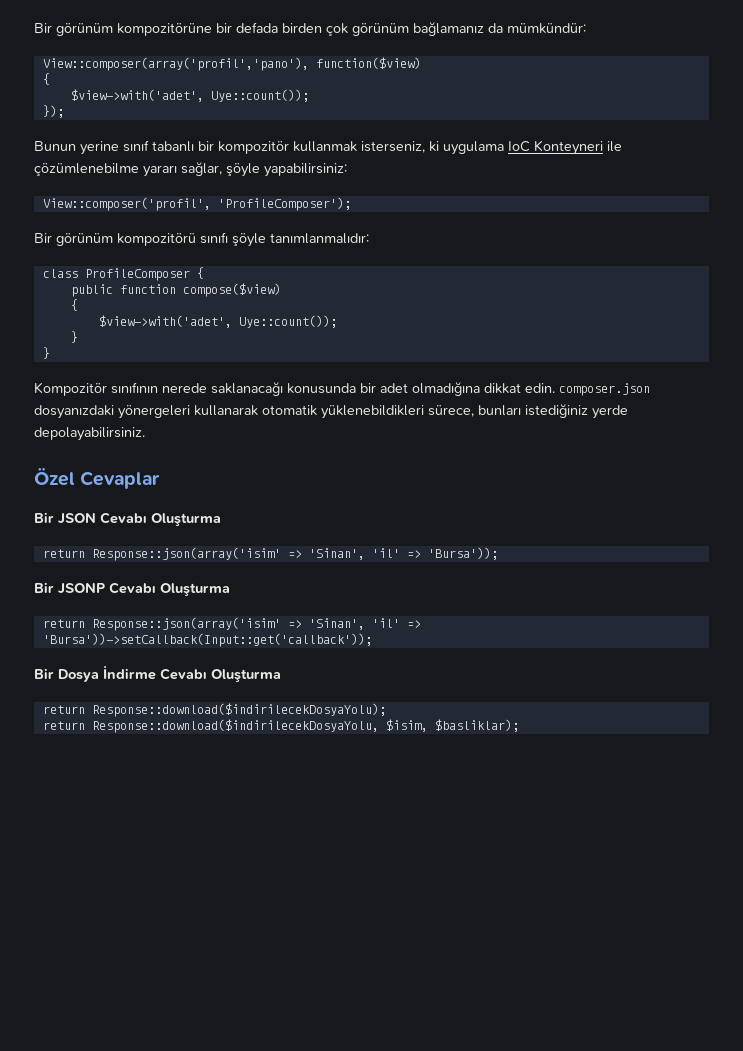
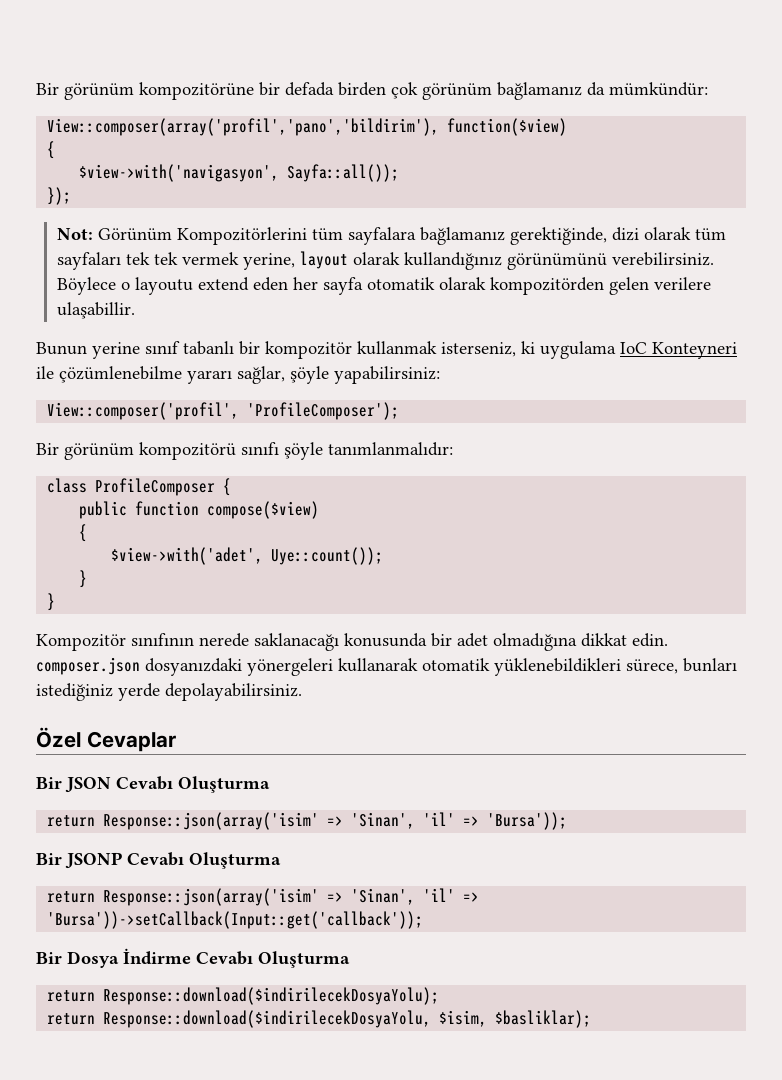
[42,57,309,71] View::composer(array('profil','pano'), -> [47,118,440,136] View::composer(array('profil','pano','bildirim'),
[70,89,309,102] $view->with('adet', Uye::count()); -> [79,164,400,182] $view->with('navigasyon', Sayfa::all());
(64, 111) none -> [57,227,727,245] [57,251,715,270] [57,277,712,295] [57,302,136,319] // Not: Görünüm Kompozitörlerini tüm sayfalara bağlamanız gerektiğinde, dizi olarak tüm sayfaları tek tek vermek yerine, layout olarak kullandığınız görünümünü verebilirsiniz. Böylece o layoutu extend eden her sayfa otomatik olarak kompozitörden gelen verilere ulaşabillir.

